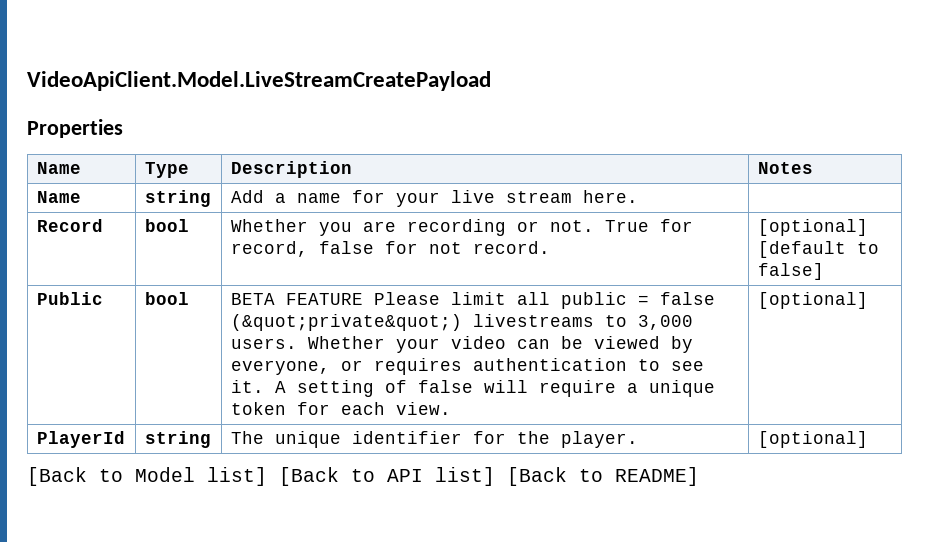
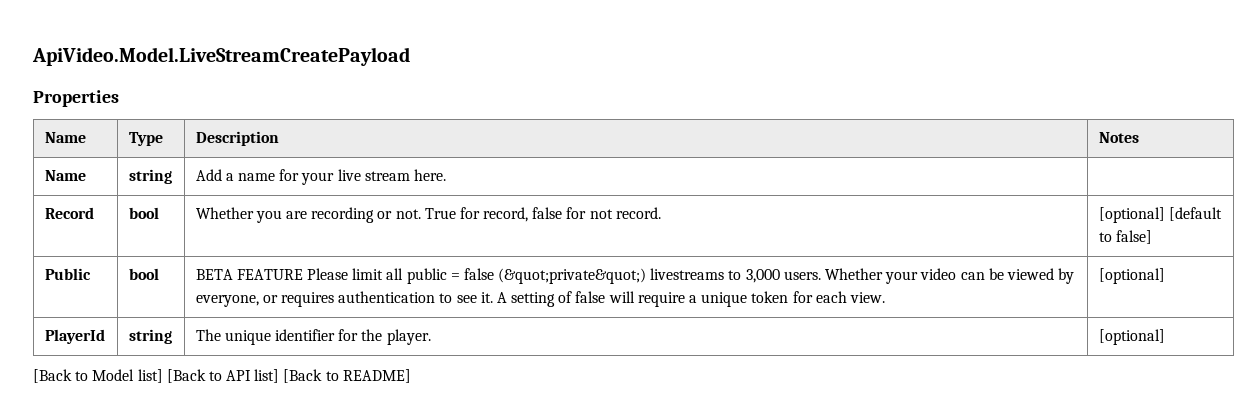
[27,71,491,91] VideoApiClient.Model.LiveStreamCreatePayload -> [32,47,410,66] ApiVideo.Model.LiveStreamCreatePayload

